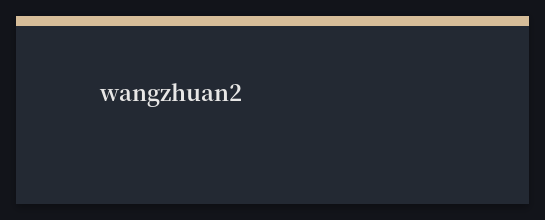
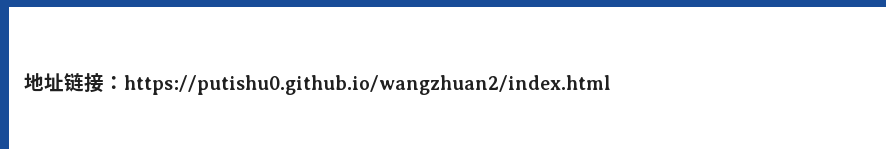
[99,83,242,107] wangzhuan2 -> [24,73,611,95] 地址链接：https://putishu0.github.io/wangzhuan2/index.html

